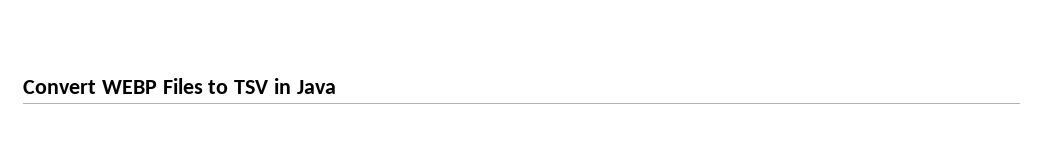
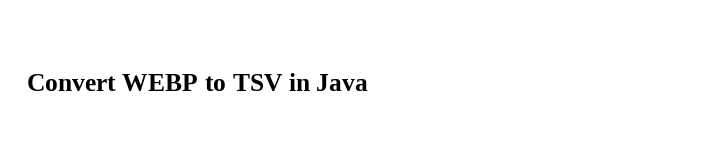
[162,78,203,94] Files -> (198, 82) none

